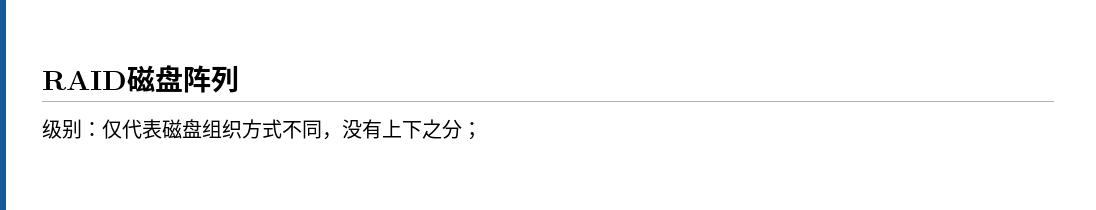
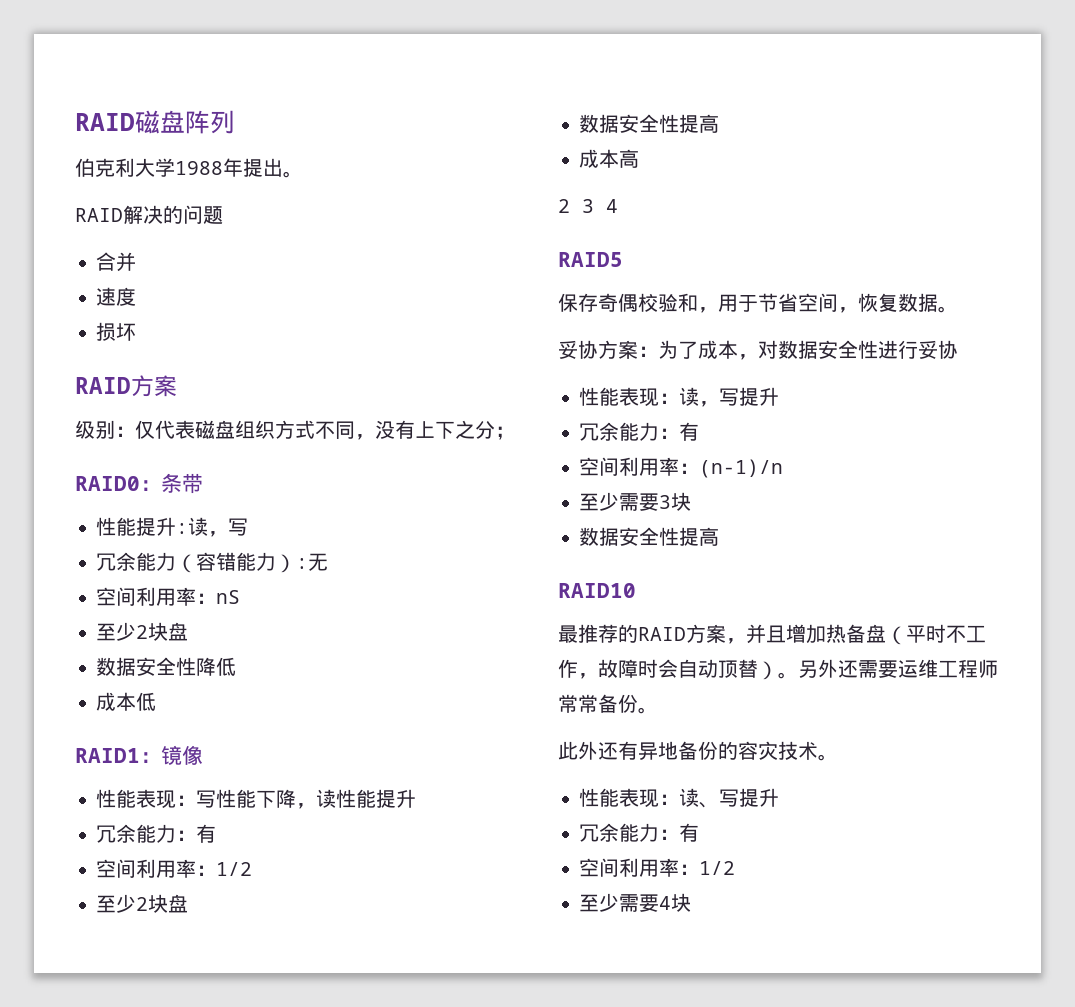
(239, 79) none -> [75,158,303,178] [75,205,223,224] [96,252,137,272] [96,287,137,306] [96,322,137,341] [75,375,177,397] // 伯克利大学1988年提出。 // RAID解决的问题 // 合并 // 速度 // 损坏 // RAID方案
(482, 131) none -> [75,473,203,494] [96,517,249,537] [96,552,329,573] [96,587,241,606] [96,622,189,641] [96,657,237,676] [96,692,157,711] [75,745,203,765] [96,789,417,809] [96,824,217,843] [96,859,253,878] [96,894,189,913] [579,114,720,133] [579,149,640,168] [558,199,618,213] [558,252,623,267] [558,293,958,313] [558,340,958,360] [579,387,780,407] [579,422,700,441] [579,457,784,478] [579,492,692,511] [579,527,720,546] [558,583,636,598] [558,624,986,645] [558,659,998,680] [558,694,658,714] [558,741,838,761] [579,788,780,808] [579,823,700,842] [579,858,736,877] [579,893,692,912] // RAID0：条带 // 性能提升:读，写 // 冗余能力（容错能力）:无 // 空间利用率：nS // 至少2块盘 // 数据安全性降低 // 成本低 // RAID1：镜像 // 性能表现：写性能下降，读性能提升 // 冗余能力：有 // 空间利用率：1/2 // 至少2块盘 // 数据安全性提高 // 成本高 // 2 3 4 // RAID5 // 保存奇偶校验和，用于节省空间，恢复数据。 // 妥协方案：为了成本，对数据安全性进行妥协 // 性能表现：读，写提升 // 冗余能力：有 // 空间利用率：(n-1)/n // 至少需要3块 // 数据安全性提高 // RAID10 // 最推荐的RAID方案，并且增加热备盘（平时不工作，故障时会自动顶替）。另外还需要运维工程师常常备份。 // 此外还有异地备份的容灾技术。 // 性能表现：读、写提升 // 冗余能力：有 // 空间利用率：1/2 // 至少需要4块

